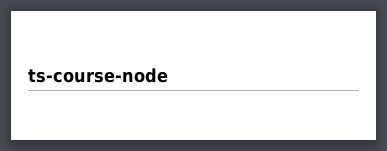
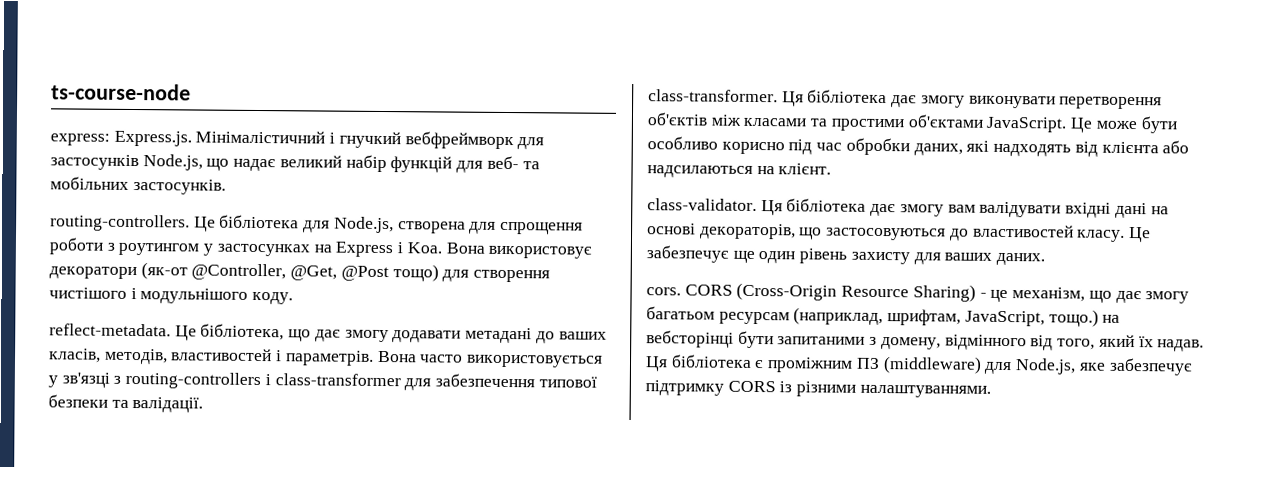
(168, 75) none -> [50,130,545,150] [50,154,540,173] [50,176,226,195] [50,214,584,235] [49,237,593,259] [49,262,551,283] [49,287,294,305] [49,323,607,344] [48,348,604,368] [48,371,597,391] [48,394,204,413] [648,89,1163,110] [647,112,1178,134] [647,136,1190,157] [647,163,832,178] [647,198,1169,219] [647,223,1152,243] [646,245,1046,266] [646,282,1190,304] [646,306,1121,327] [646,330,1205,352] [645,354,1193,376] [645,380,991,398] // express: Express.js. Мінімалістичний і гнучкий вебфреймворк для застосунків Node.js, що надає великий набір функцій для веб- та мобільних застосунків. // routing-controllers. Це бібліотека для Node.js, створена для спрощення роботи з роутингом у застосунках на Express і Koa. Вона використовує декоратори (як-от @Controller, @Get, @Post тощо) для створення чистішого і модульнішого коду. // reflect-metadata. Це бібліотека, що дає змогу додавати метадані до ваших класів, методів, властивостей і параметрів. Вона часто використовується у зв'язці з routing-controllers і class-transformer для забезпечення типової безпеки та валідації. // class-transformer. Ця бібліотека дає змогу виконувати перетворення об'єктів між класами та простими об'єктами JavaScript. Це може бути особливо корисно під час обробки даних, які надходять від клієнта або надсилаються на клієнт. // class-validator. Ця бібліотека дає змогу вам валідувати вхідні дані на основі декораторів, що застосовуються до властивостей класу. Це забезпечує ще один рівень захисту для ваших даних. // cors. CORS (Cross-Origin Resource Sharing) - це механізм, що дає змогу багатьом ресурсам (наприклад, шрифтам, JavaScript, тощо.) на вебсторінці бути запитаними з домену, відмінного від того, який їх надав. Ця бібліотека є проміжним ПЗ (middleware) для Node.js, яке забезпечує підтримку CORS із різними налаштуваннями.

